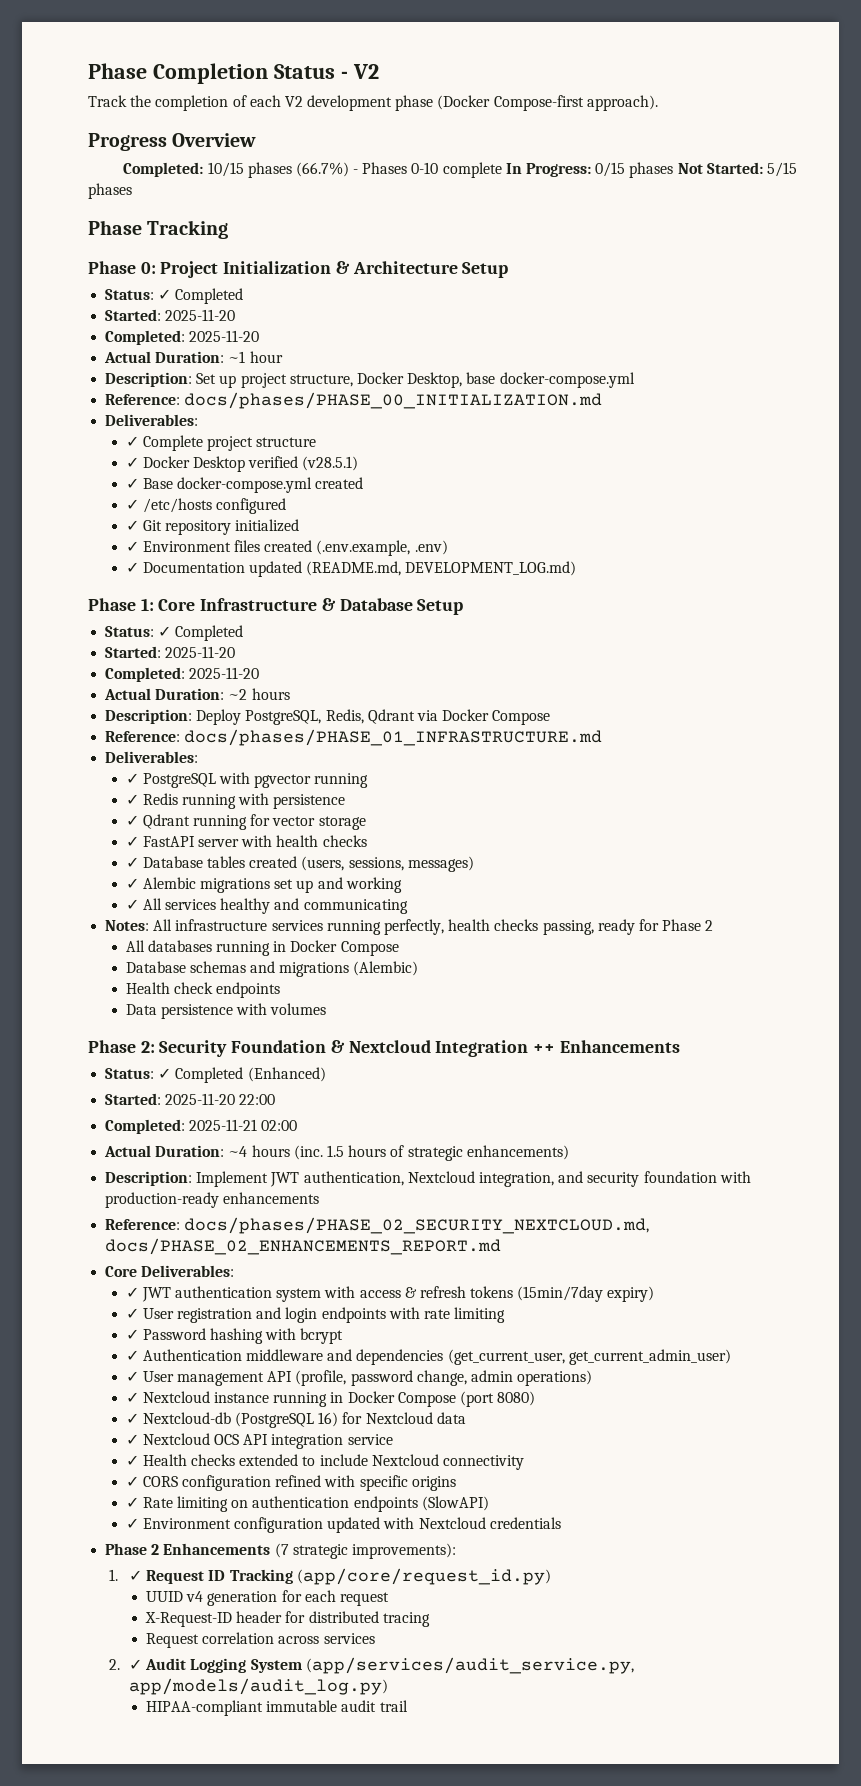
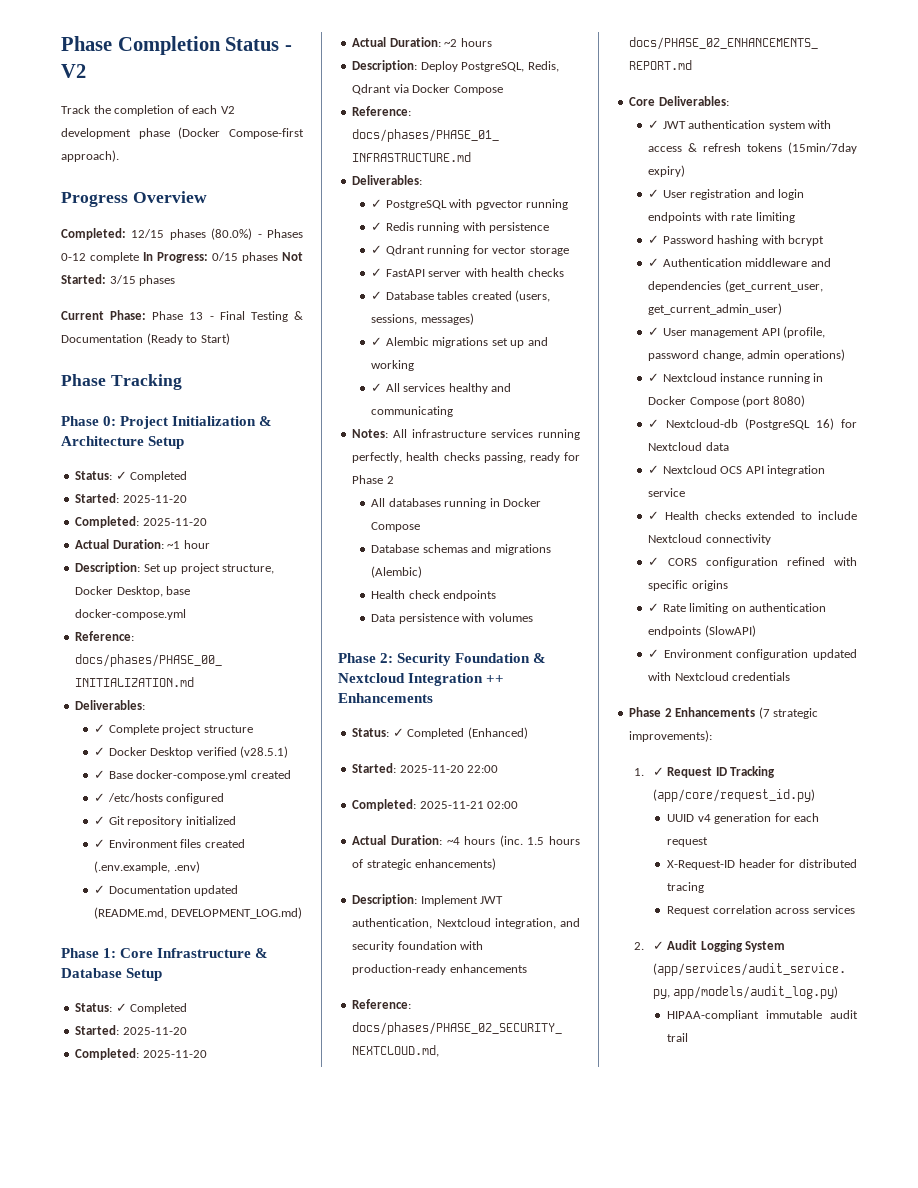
[207,162,349,178] 10/15 phases (66.7%) -> [131,228,253,240] 12/15 phases (80.0%)
[411,162,439,174] 0-10 -> [61,253,86,261] 0-12
[766,162,797,177] [88,183,132,199] 5/15 phases -> [109,275,176,286] [61,310,303,322] [61,333,230,345] 3/15 phases // Current Phase: Phase 13 - Final Testing & Documentation (Ready to Start)

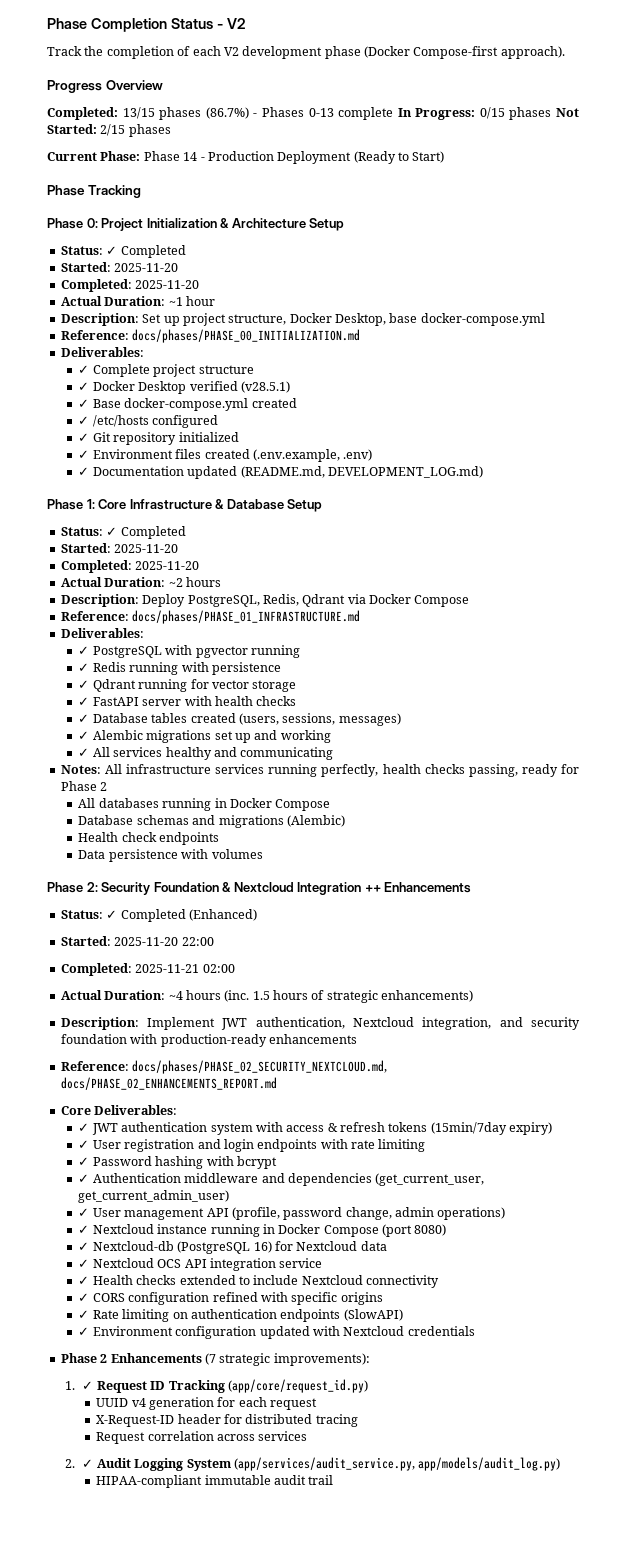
[131,228,253,240] 12/15 phases (80.0%) -> [122,107,249,120] 13/15 phases (86.7%)
[61,253,86,261] 0-12 -> [308,108,334,117] 0-13
[109,275,136,284] 3/15 -> [100,124,126,136] 2/15
[189,311,303,322] [61,334,143,343] 13 - Final Testing & Documentation -> [183,151,352,164] 14 - Production Deployment

